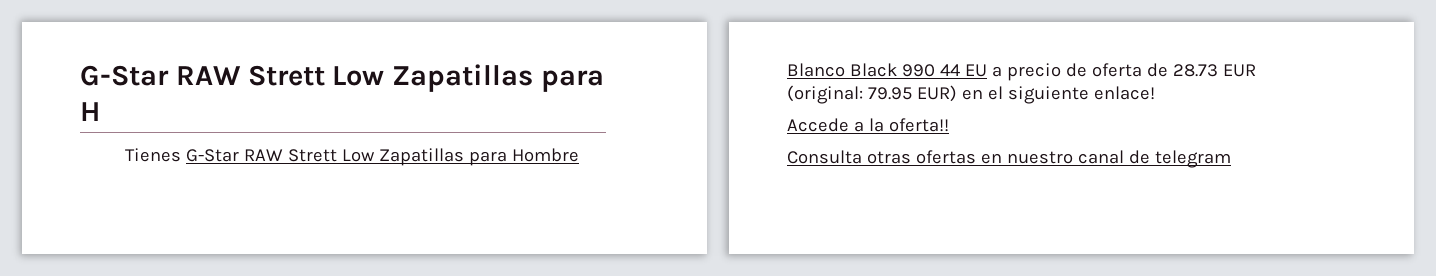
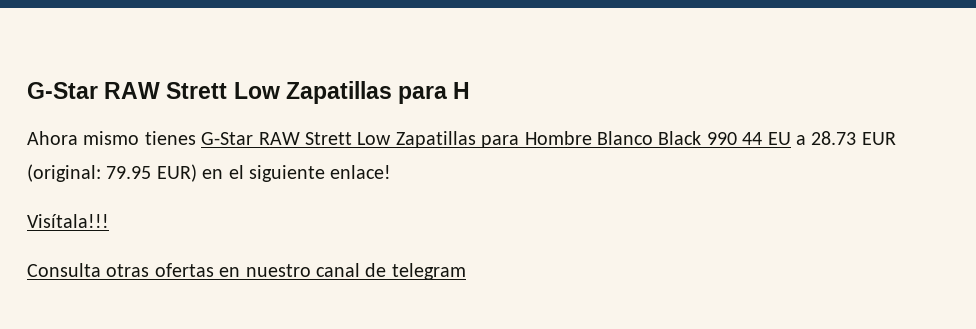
[125,148,182,162] Tienes -> [27,131,196,145] Ahora mismo tienes
[1006,63,1168,81] precio de oferta de -> (806, 140) none
[787,118,949,132] Accede a la oferta!! -> [27,214,109,228] Visítala!!!

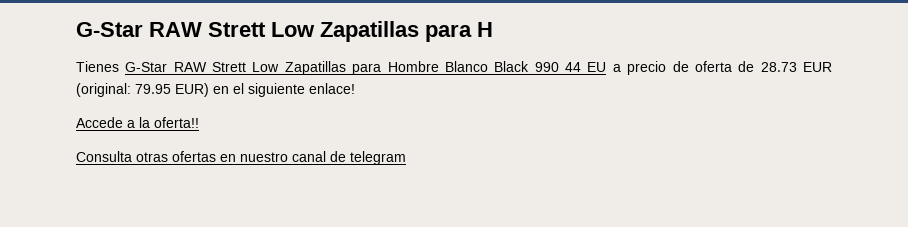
[27,131,196,145] Ahora mismo tienes -> [76,61,119,72] Tienes
(806, 140) none -> [627,61,755,75] precio de oferta de
[27,214,109,228] Visítala!!! -> [76,117,199,128] Accede a la oferta!!

